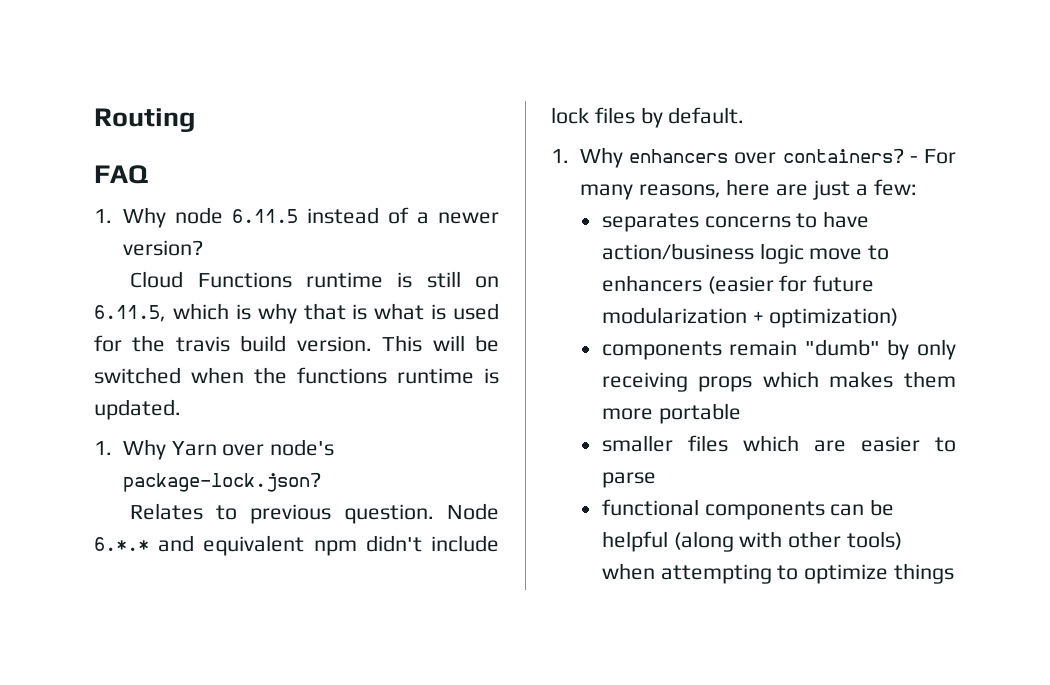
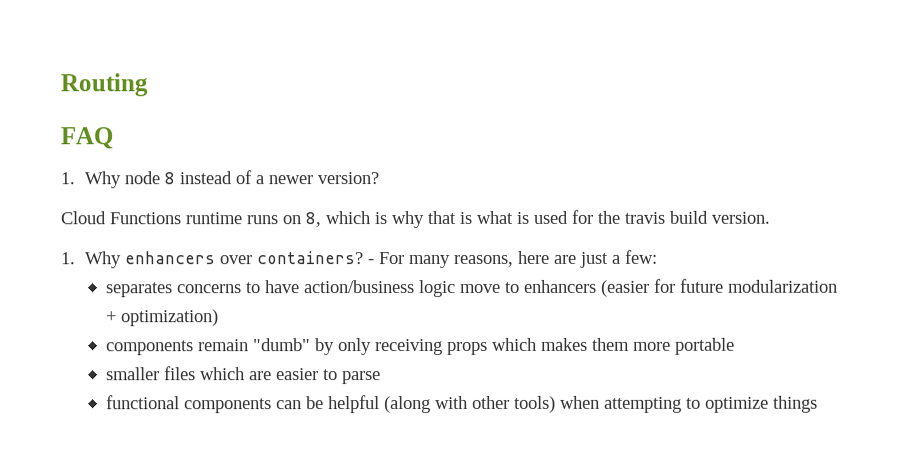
[231,209,298,223] 6.11.5 -> [164,172,176,185] 8
[397,271,499,288] [94,305,166,322] is still on 6.11.5, -> [246,212,321,228] runs on 8,
[382,335,500,352] [94,367,499,384] [94,399,181,420] [94,439,335,460] [122,472,321,492] [130,503,499,524] [94,535,499,556] [551,107,745,128] This will be switched when the functions runtime is updated. // 1. Why Yarn over node's package-lock.json? // Relates to previous question. Node 6.*.* and equivalent npm didn't include lock files by default. -> (770, 217) none

